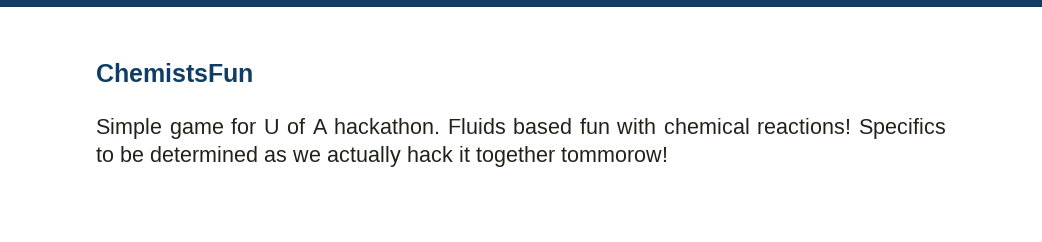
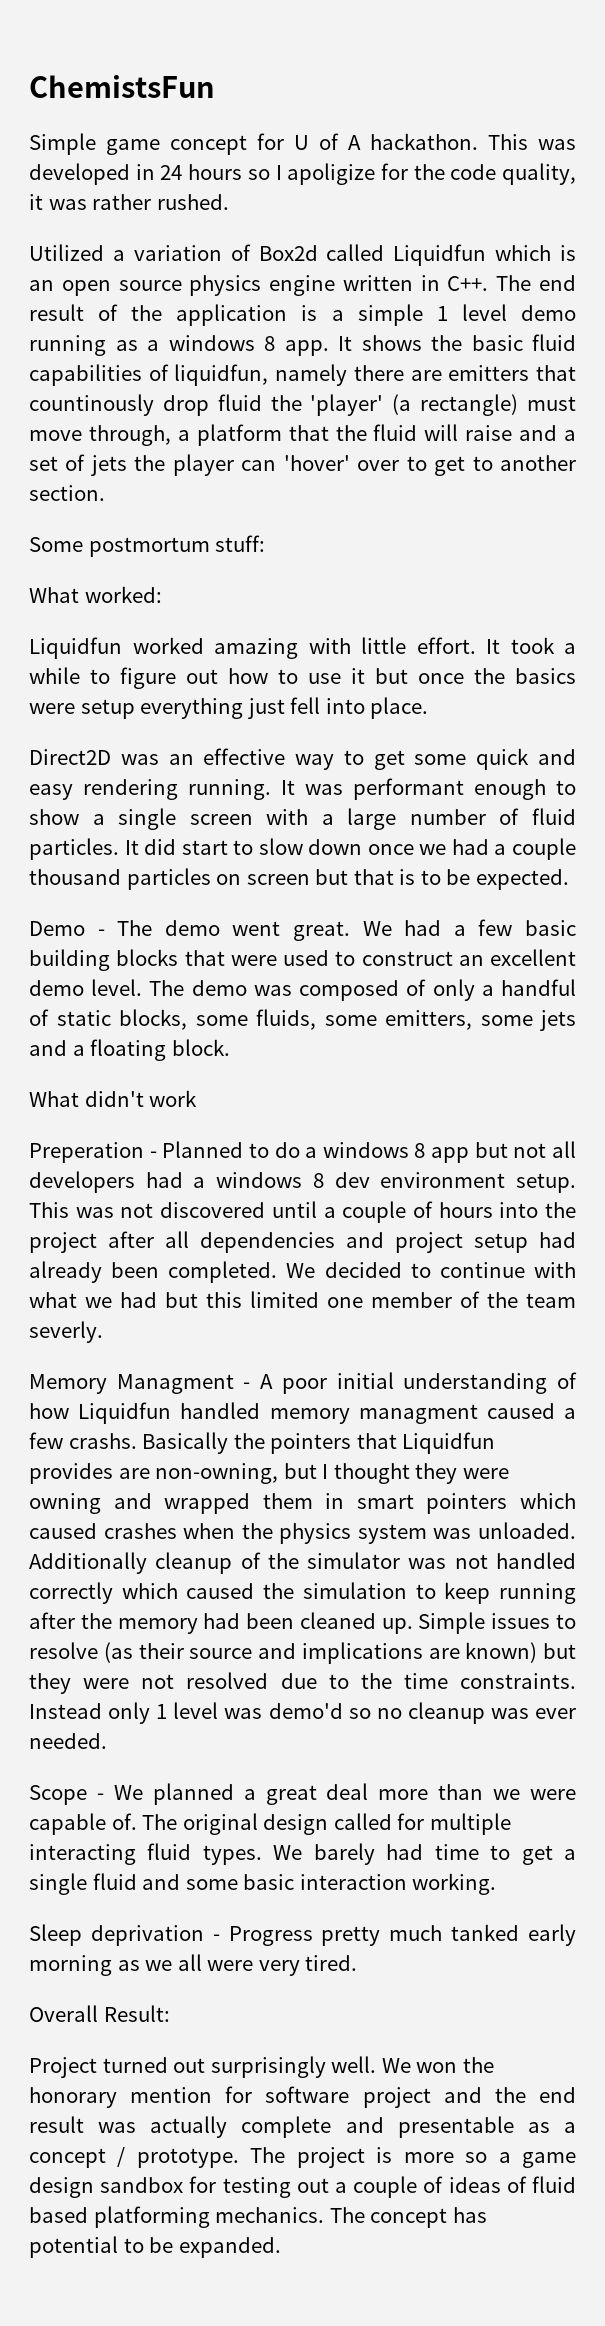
(224, 130) none -> [170,135,247,155] concept
[447,118,947,139] [96,146,668,167] Fluids based fun with chemical reactions! Specifics to be determined as we actually hack it together tommorow! -> [488,134,576,150] [29,163,576,185] [29,194,229,210] [29,244,576,266] [29,275,576,296] [29,304,576,326] [29,334,576,356] [29,364,576,386] [29,394,576,416] [29,424,576,446] [29,454,576,476] [29,485,105,501] [29,535,266,557] [29,586,162,603] [29,637,576,659] [29,667,576,689] [29,697,429,719] [29,748,576,770] [29,778,576,800] [29,808,576,830] [29,838,577,860] [29,868,569,890] [29,919,577,941] [29,949,576,971] [29,979,576,1001] [29,1009,576,1031] [29,1039,230,1061] [29,1090,198,1107] [29,1141,576,1163] [29,1171,576,1193] [29,1201,576,1223] [29,1231,576,1253] [29,1261,577,1283] [29,1291,576,1308] [29,1321,103,1343] [29,1372,577,1394] [29,1402,576,1424] [29,1432,496,1454] [29,1463,509,1484] [29,1493,576,1514] [29,1522,576,1544] [29,1552,576,1574] [29,1582,576,1604] [29,1612,576,1634] [29,1642,576,1664] [29,1672,576,1694] [29,1702,577,1724] [29,1733,107,1749] [29,1783,576,1805] [29,1813,511,1835] [29,1843,577,1865] [29,1873,497,1895] [29,1924,576,1946] [29,1954,358,1976] [29,2005,170,2022] [29,2056,494,2078] [29,2086,577,2108] [29,2116,576,2138] [29,2147,577,2168] [29,2176,576,2198] [29,2206,487,2228] [29,2236,281,2258] This was developed in 24 hours so I apoligize for the code quality, it was rather rushed. // Utilized a variation of Box2d called Liquidfun which is an open source physics engine written in C++. The end result of the application is a simple 1 level demo running as a windows 8 app. It shows the basic fluid capabilities of liquidfun, namely there are emitters that countinously drop fluid the 'player' (a rectangle) must move through, a platform that the fluid will raise and a set of jets the player can 'hover' over to get to another section. // Some postmortum stuff: // What worked: // Liquidfun worked amazing with little effort. It took a while to figure out how to use it but once the basics were setup everything just fell into place. // Direct2D was an effective way to get some quick and easy rendering running. It was performant enough to show a single screen with a large number of fluid particles. It did start to slow down once we had a couple thousand particles on screen but that is to be expected. // Demo - The demo went great. We had a few basic building blocks that were used to construct an excellent demo level. The demo was composed of only a handful of static blocks, some fluids, some emitters, some jets and a floating block. // What didn't work // Preperation - Planned to do a windows 8 app but not all developers had a windows 8 dev environment setup. This was not discovered until a couple of hours into the project after all dependencies and project setup had already been completed. We decided to continue with what we had but this limited one member of the team severly. // Memory Managment - A poor initial understanding of how Liquidfun handled memory managment caused a few crashs. Basically the pointers that Liquidfun provides are non-owning, but I thought they were owning and wrapped them in smart pointers which caused crashes when the physics system was unloaded. Additionally cleanup of the simulator was not handled correctly which caused the simulation to keep running after the memory had been cleaned up. Simple issues to resolve (as their source and implications are known) but they were not resolved due to the time constraints. Instead only 1 level was demo'd so no cleanup was ever needed. // Scope - We planned a great deal more than we were capable of. The original design called for multiple interacting fluid types. We barely had time to get a single fluid and some basic interaction working. // Sleep deprivation - Progress pretty much tanked early morning as we all were very tired. // Overall Result: // Project turned out surprisingly well. We won the honorary mention for software project and the end result was actually complete and presentable as a concept / prototype. The project is more so a game design sandbox for testing out a couple of ideas of fluid based platforming mechanics. The concept has potential to be expanded.

